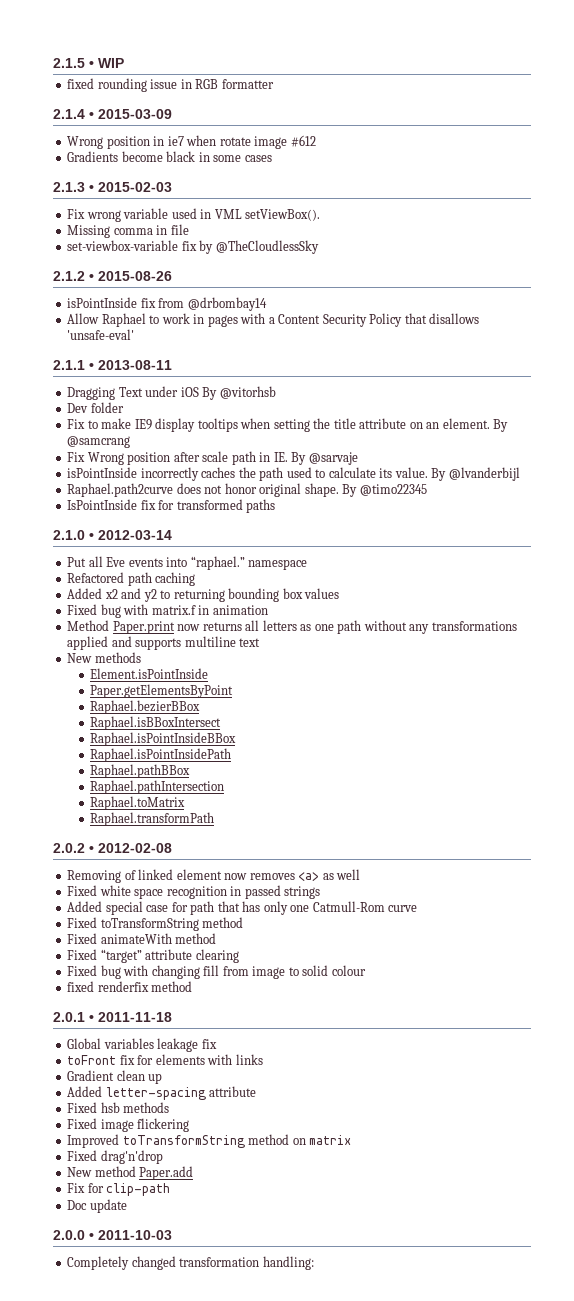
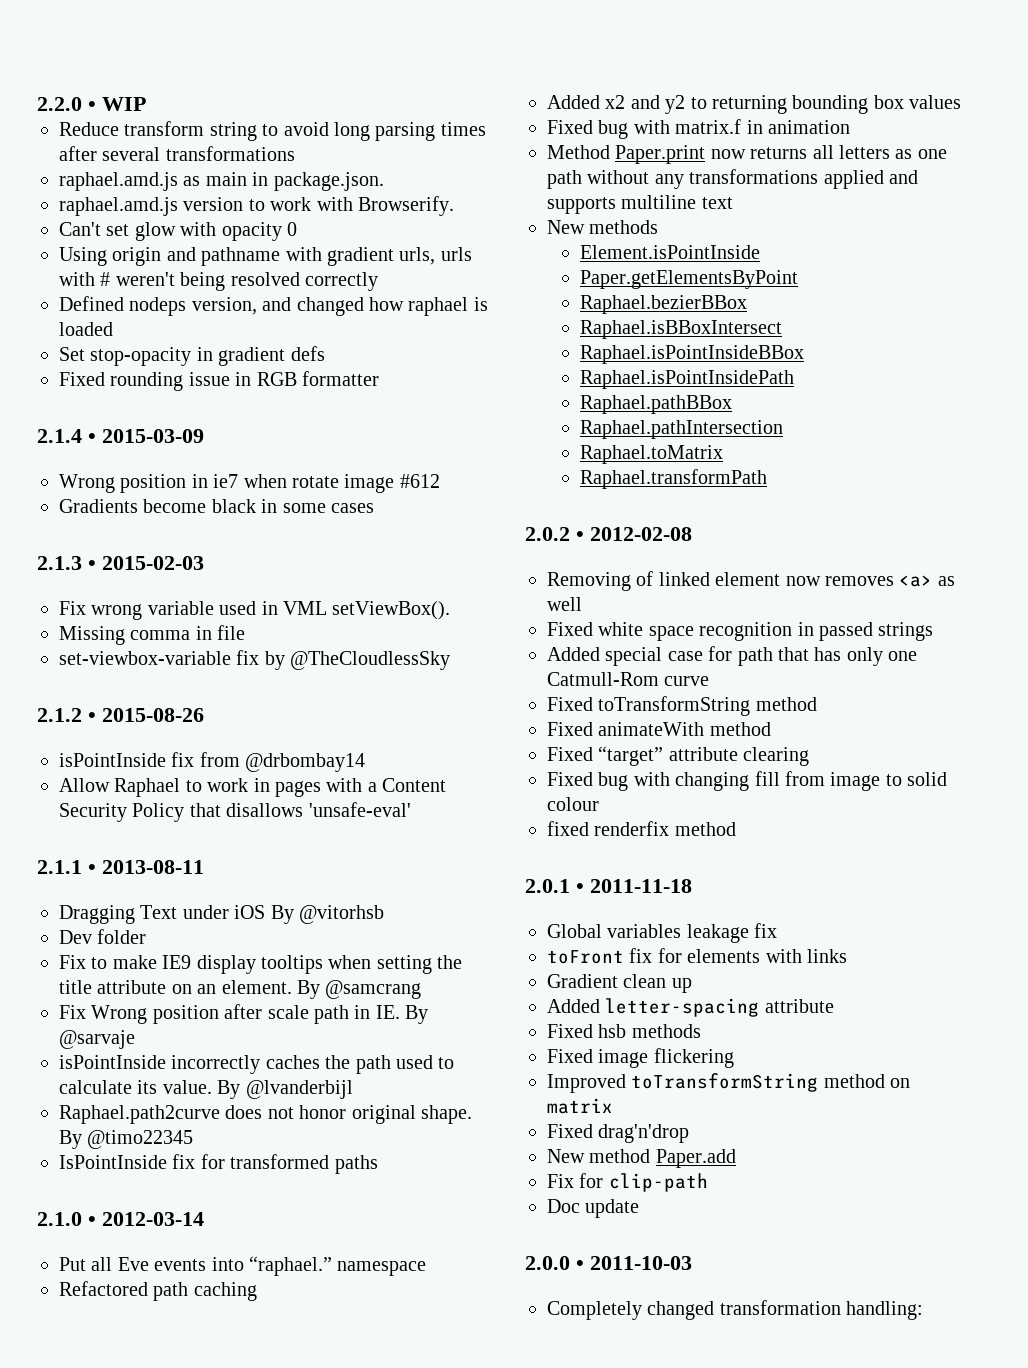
[53,58,85,68] 2.1.5 -> [37,97,82,111] 2.2.0
[67,78,95,89] fixed -> [59,121,486,141] [59,146,295,161] [59,172,384,191] [59,196,454,216] [59,222,297,241] [59,247,472,266] [59,272,378,291] [59,296,488,316] [59,322,113,336] [59,346,325,366] [59,372,105,386] Reduce transform string to avoid long parsing times after several transformations // raphael.amd.js as main in package.json. // raphael.amd.js version to work with Browserify. // Can't set glow with opacity 0 // Using origin and pathname with gradient urls, urls with # weren't being resolved correctly // Defined nodeps version, and changed how raphael is loaded // Set stop-opacity in gradient defs // Fixed

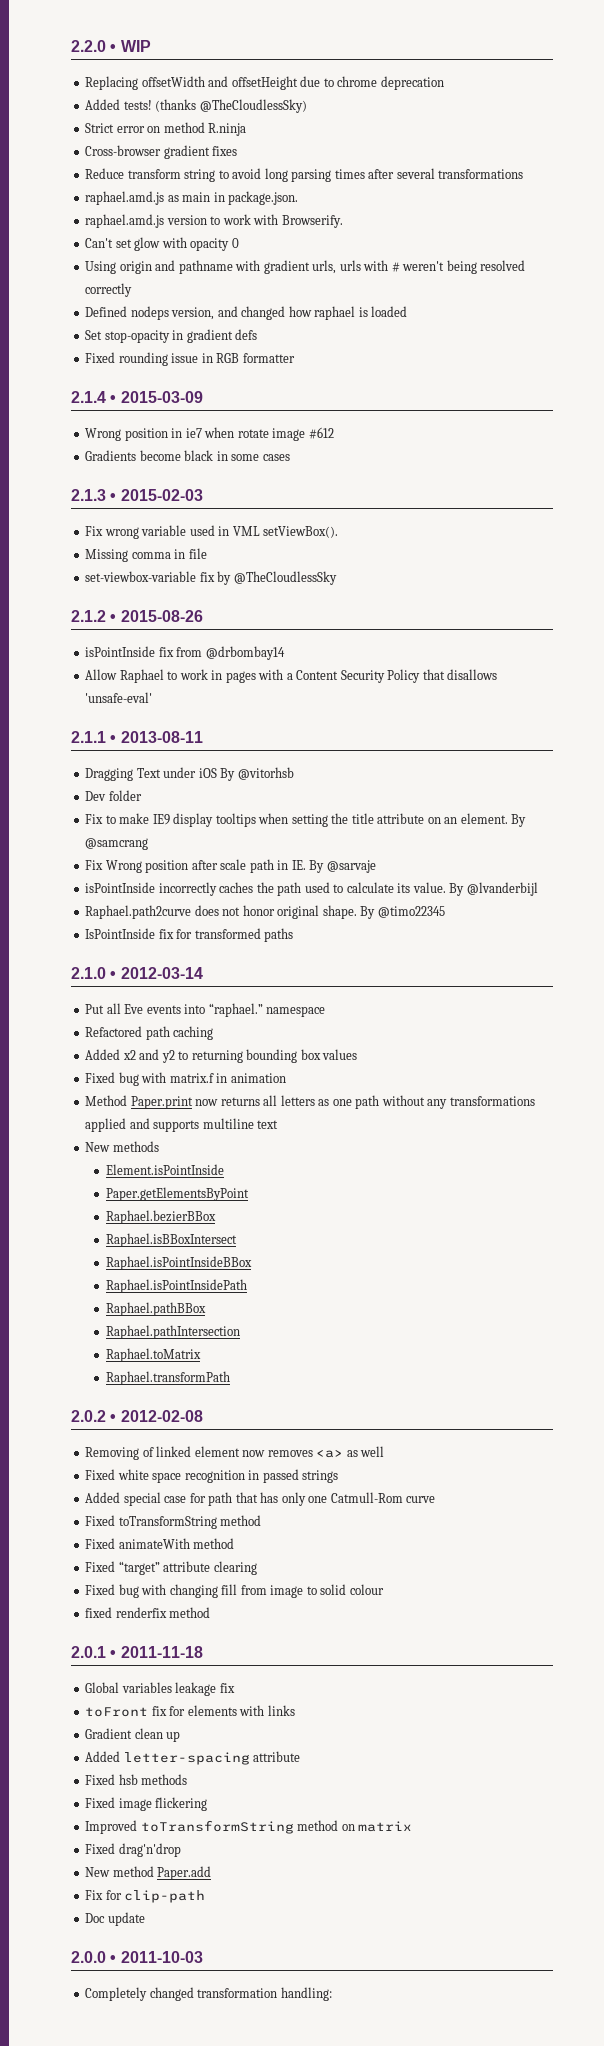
(146, 104) none -> [85,76,444,90] [85,99,307,113] [85,122,247,136] [85,145,238,159] // Replacing offsetWidth and offsetHeight due to chrome deprecation // Added tests! (thanks @TheCloudlessSky) // Strict error on method R.ninja // Cross-browser gradient fixes

